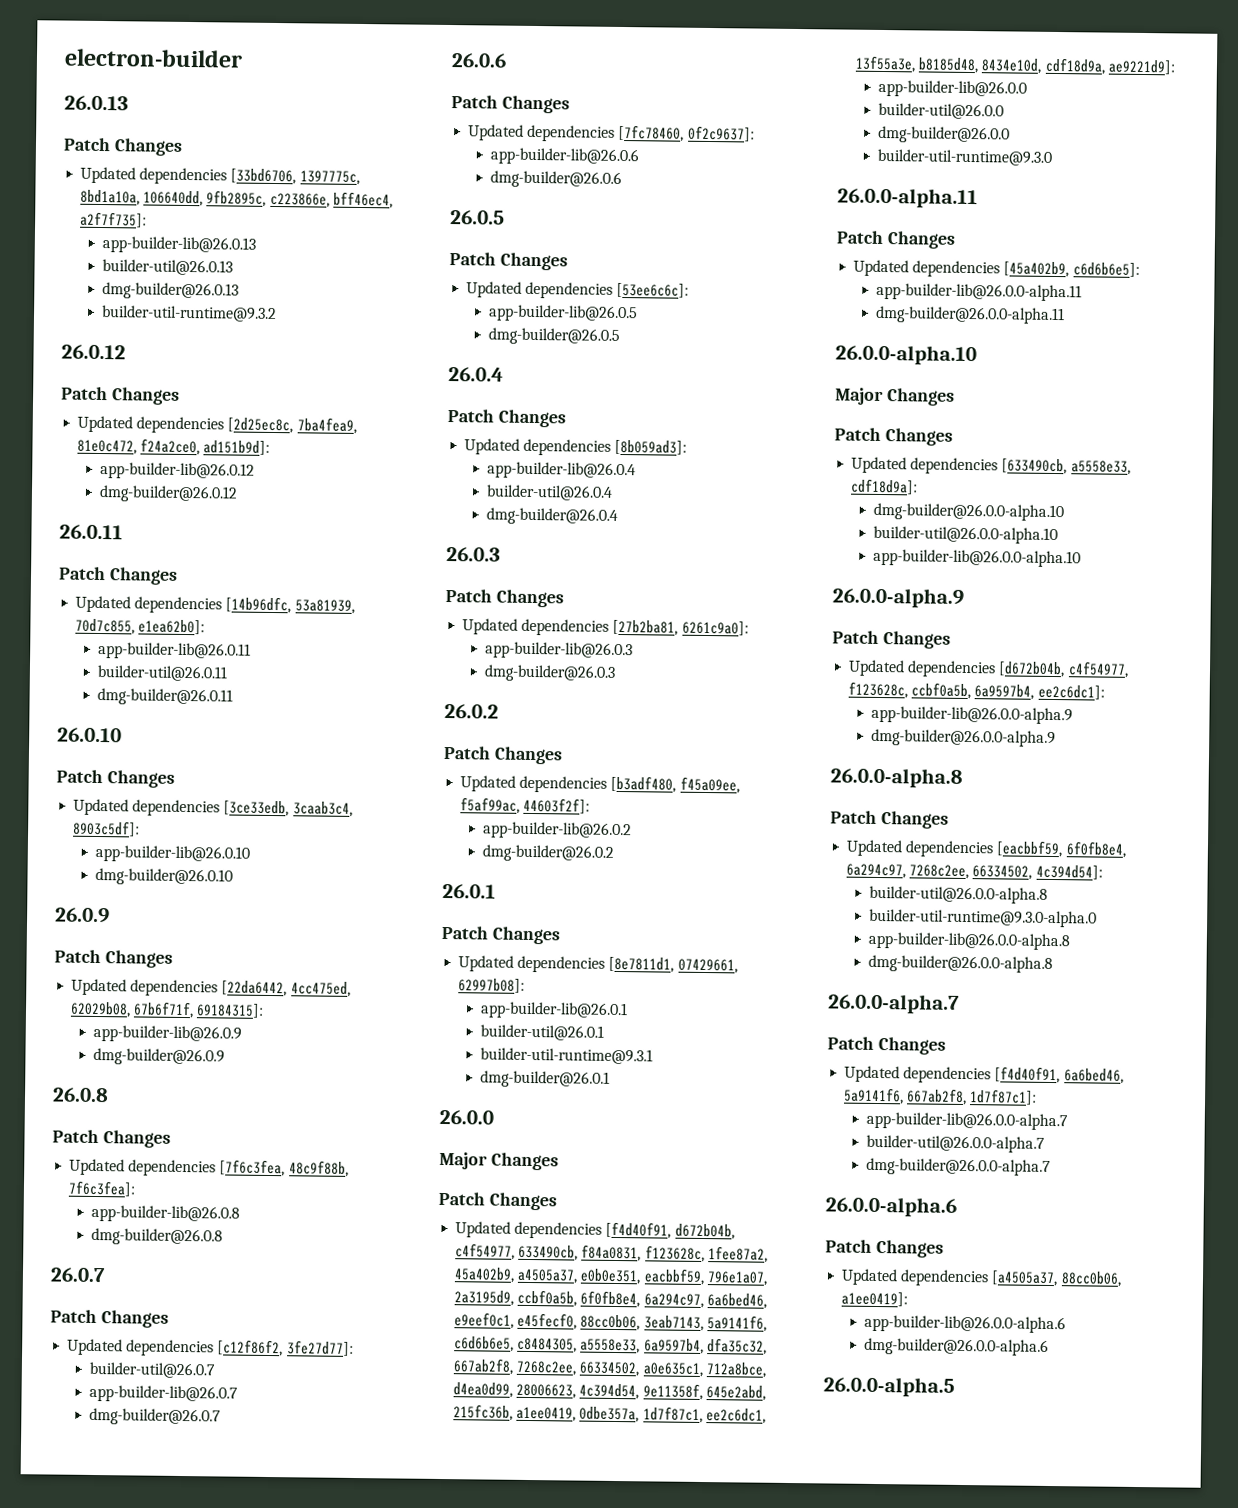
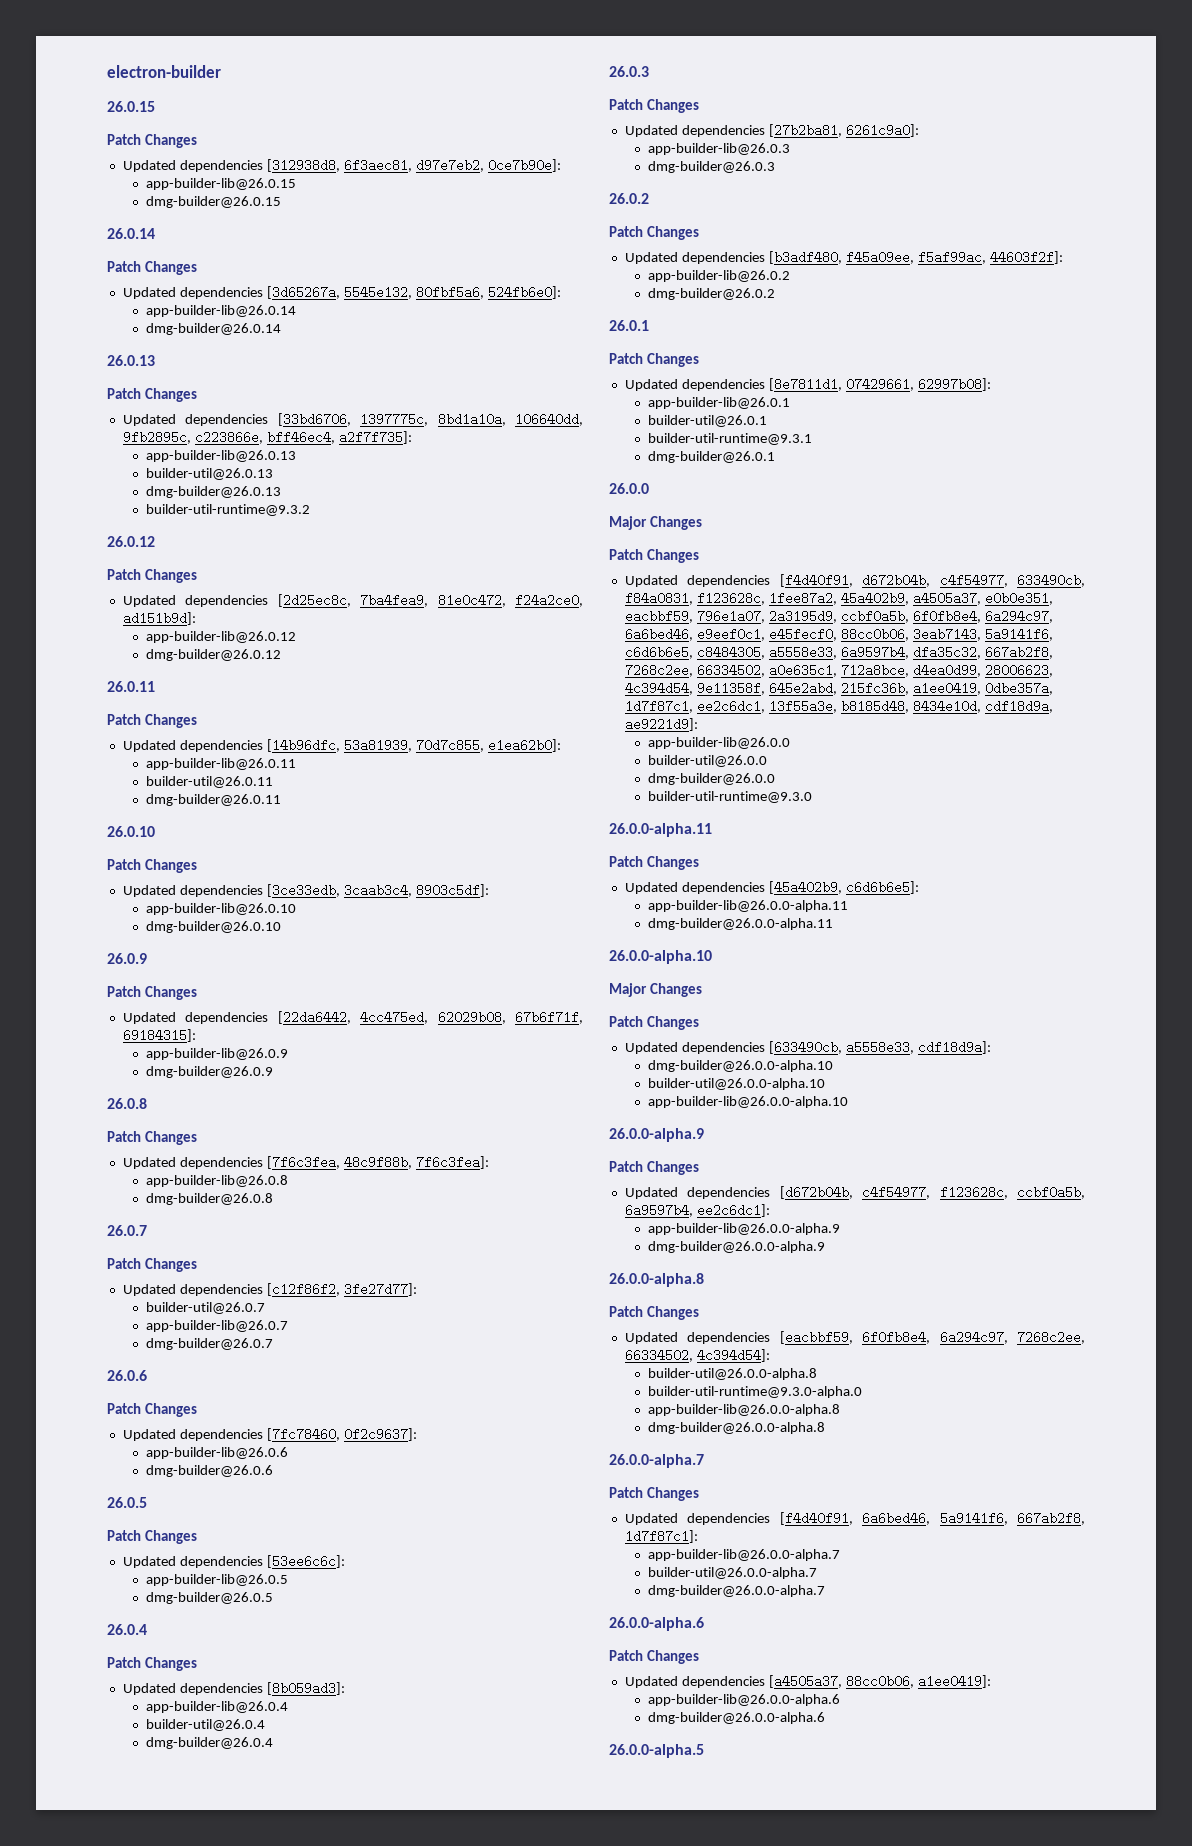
(243, 58) none -> [107,101,155,112] [107,134,198,148] [122,159,561,172] [145,178,296,190] [145,196,281,208] [107,228,155,239] [107,261,198,275] [122,286,561,299] [145,305,296,317] [145,323,281,335] // 26.0.15 // Patch Changes // Updated dependencies [312938d8, 6f3aec81, d97e7eb2, 0ce7b90e]: // app-builder-lib@26.0.15 // dmg-builder@26.0.15 // 26.0.14 // Patch Changes // Updated dependencies [3d65267a, 5545e132, 80fbf5a6, 524fb6e0]: // app-builder-lib@26.0.14 // dmg-builder@26.0.14

